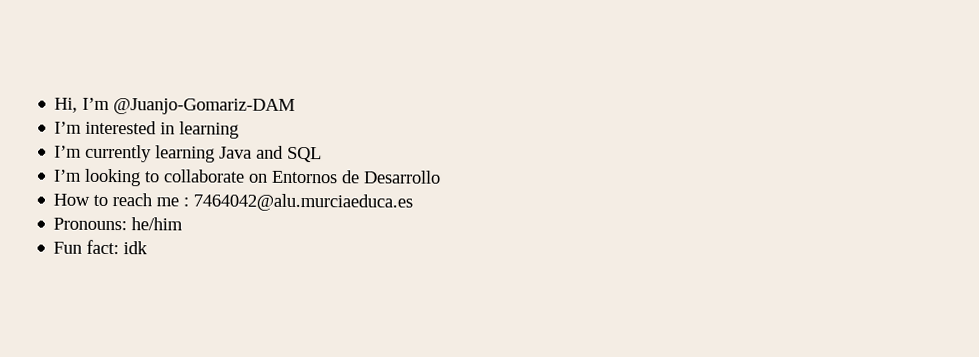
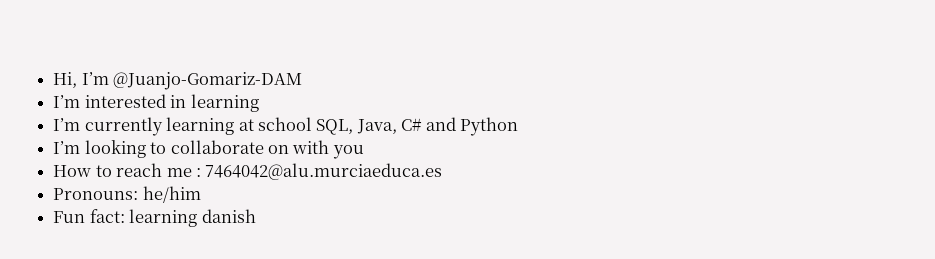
[219,145,323,163] Java and SQL -> [238,117,519,136] at school SQL, Java, C# and Python
[271,170,442,184] Entornos de Desarrollo -> [292,140,364,159] with you
[123,241,149,255] idk -> [129,209,256,227] learning danish

